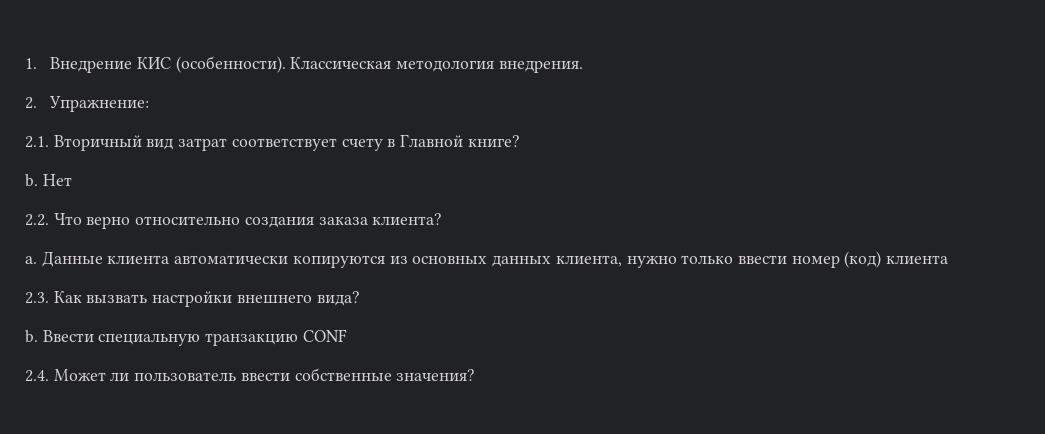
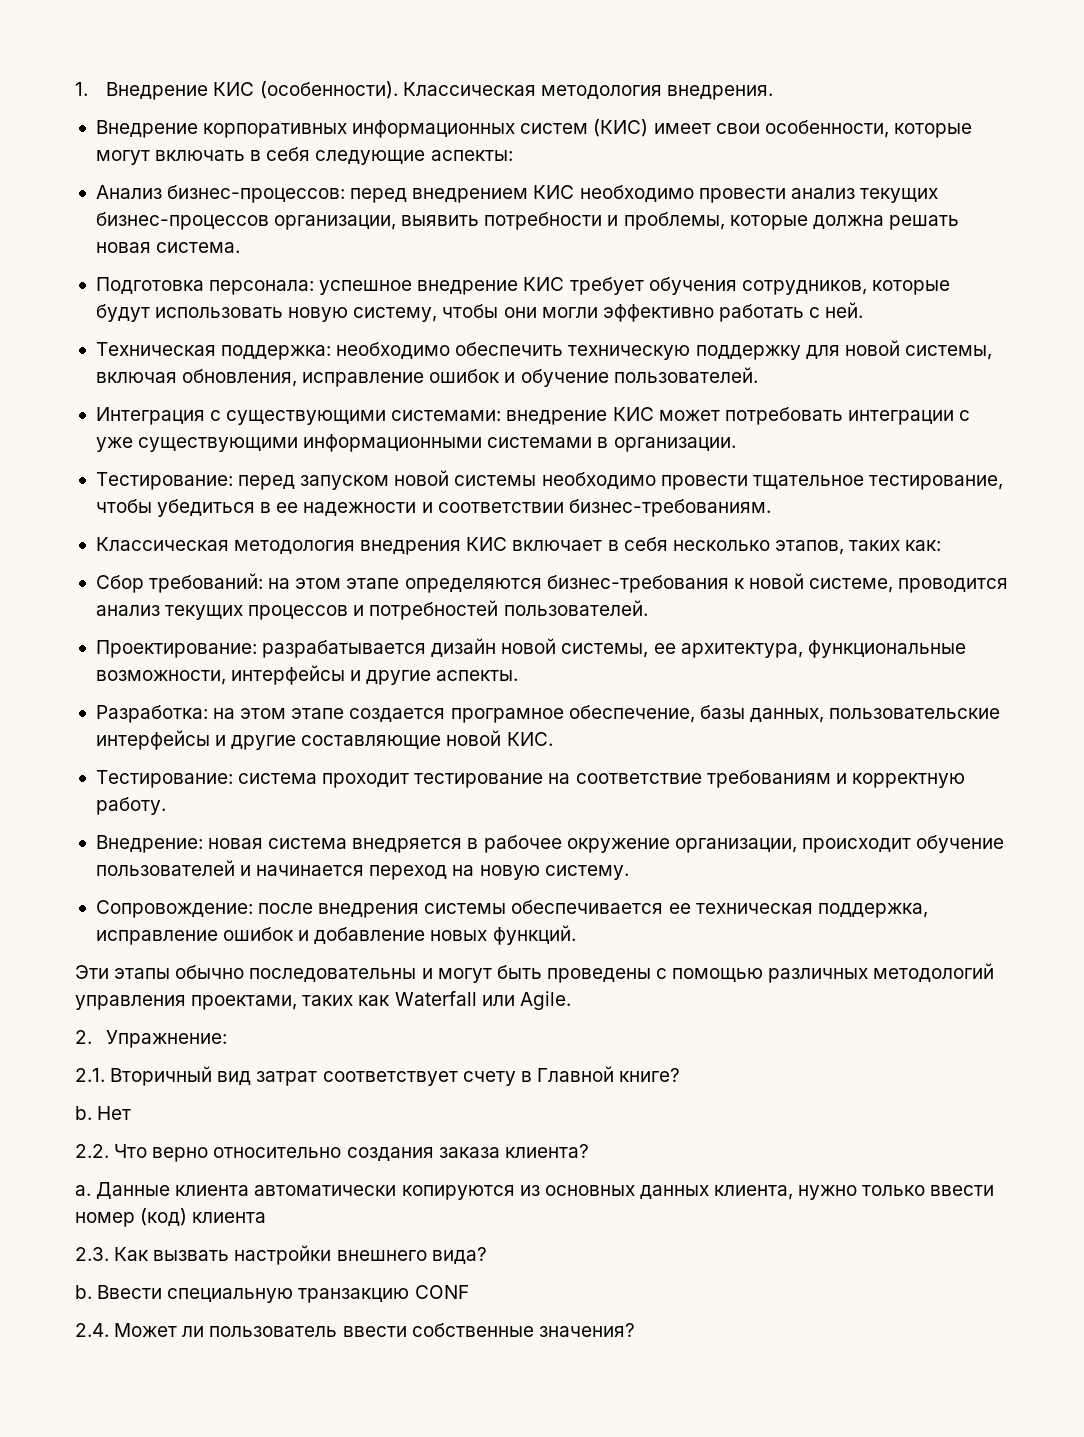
(583, 66) none -> [95,119,972,138] [95,147,513,165] [95,185,938,203] [95,212,959,230] [95,242,241,253] [95,277,950,295] [95,302,864,322] [95,340,992,360] [95,367,758,387] [95,407,971,425] [95,434,736,452] [95,470,1003,490] [95,499,771,517] [95,537,942,555] [95,573,1009,593] [95,600,648,620] [95,638,966,658] [95,665,519,685] [95,705,1001,723] [95,730,553,750] [95,770,965,788] [95,797,166,815] [95,835,1005,853] [95,860,629,880] [95,900,928,918] [95,925,576,945] [75,963,995,983] [75,991,571,1010] // Внедрение корпоративных информационных систем (КИС) имеет свои особенности, которые могут включать в себя следующие аспекты: // Анализ бизнес-процессов: перед внедрением КИС необходимо провести анализ текущих бизнес-процессов организации, выявить потребности и проблемы, которые должна решать новая система. // Подготовка персонала: успешное внедрение КИС требует обучения сотрудников, которые будут использовать новую систему, чтобы они могли эффективно работать с ней. // Техническая поддержка: необходимо обеспечить техническую поддержку для новой системы, включая обновления, исправление ошибок и обучение пользователей. // Интеграция с существующими системами: внедрение КИС может потребовать интеграции с уже существующими информационными системами в организации. // Тестирование: перед запуском новой системы необходимо провести тщательное тестирование, чтобы убедиться в ее надежности и соответствии бизнес-требованиям. // Классическая методология внедрения КИС включает в себя несколько этапов, таких как: // Сбор требований: на этом этапе определяются бизнес-требования к новой системе, проводится анализ текущих процессов и потребностей пользователей. // Проектирование: разрабатывается дизайн новой системы, ее архитектура, функциональные возможности, интерфейсы и другие аспекты. // Разработка: на этом этапе создается програмное обеспечение, базы данных, пользовательские интерфейсы и другие составляющие новой КИС. // Тестирование: система проходит тестирование на соответствие требованиям и корректную работу. // Внедрение: новая система внедряется в рабочее окружение организации, происходит обучение пользователей и начинается переход на новую систему. // Сопровождение: после внедрения системы обеспечивается ее техническая поддержка, исправление ошибок и добавление новых функций. // Эти этапы обычно последовательны и могут быть проведены с помощью различных методологий управления проектами, таких как Waterfall или Agile.

